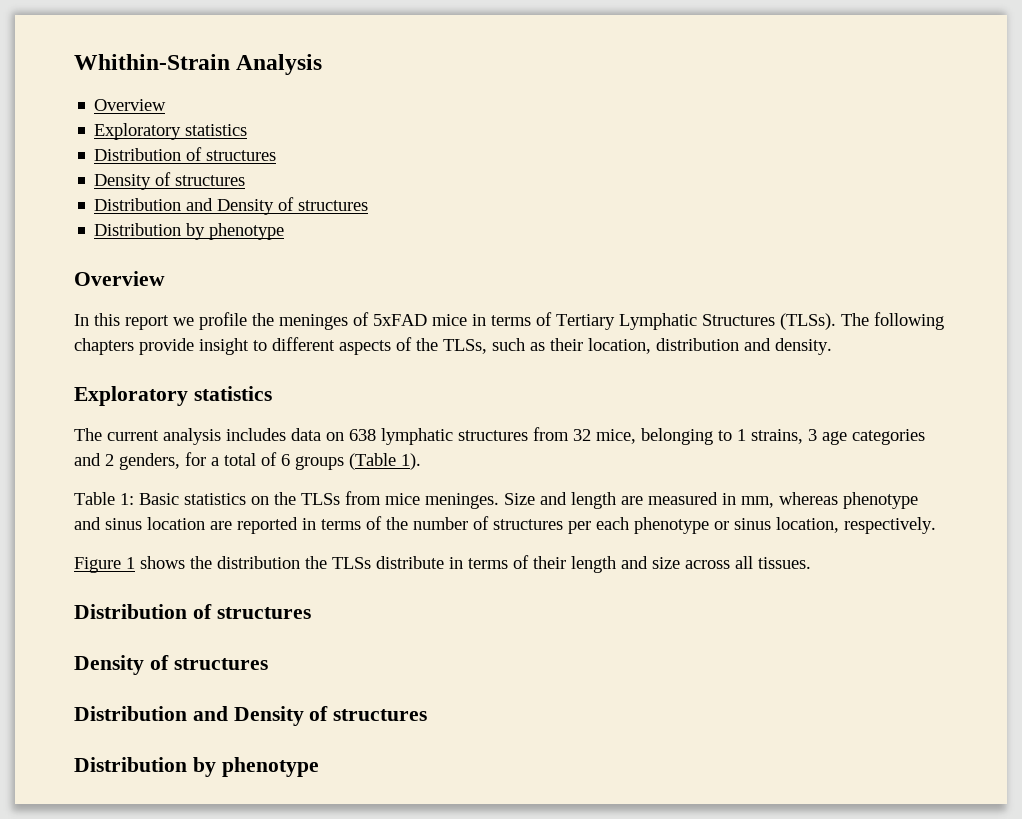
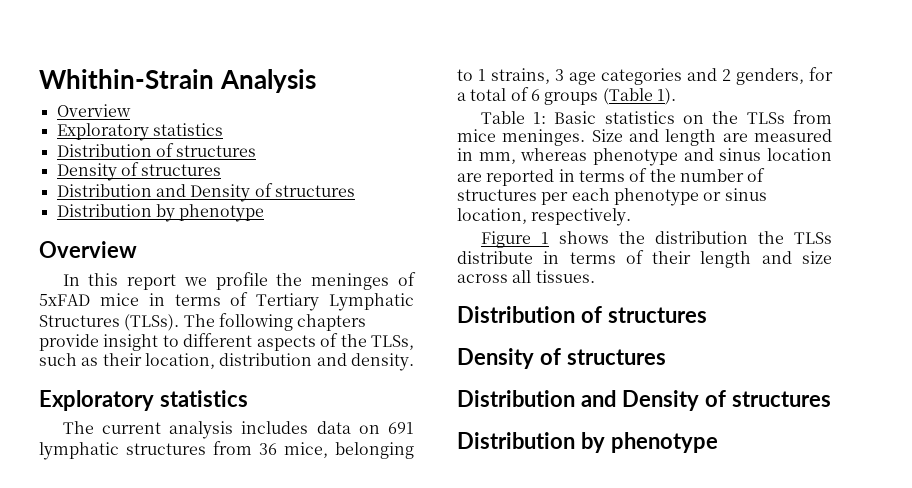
[349,429,376,441] 638 -> [387,422,414,434] 691
[573,429,591,441] 32 -> [259,443,277,455] 36

